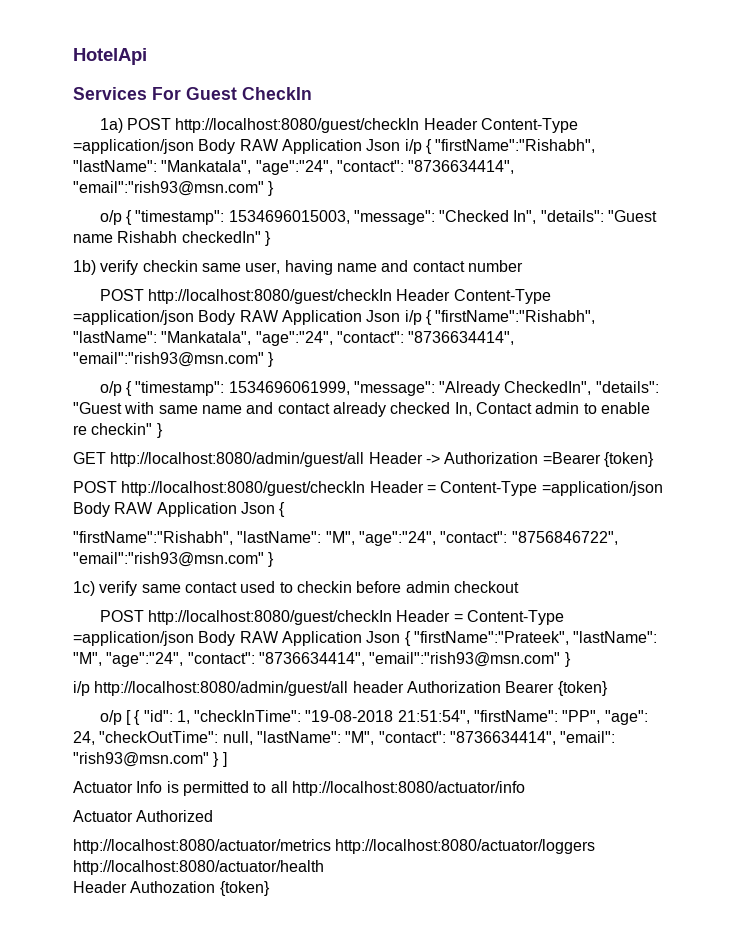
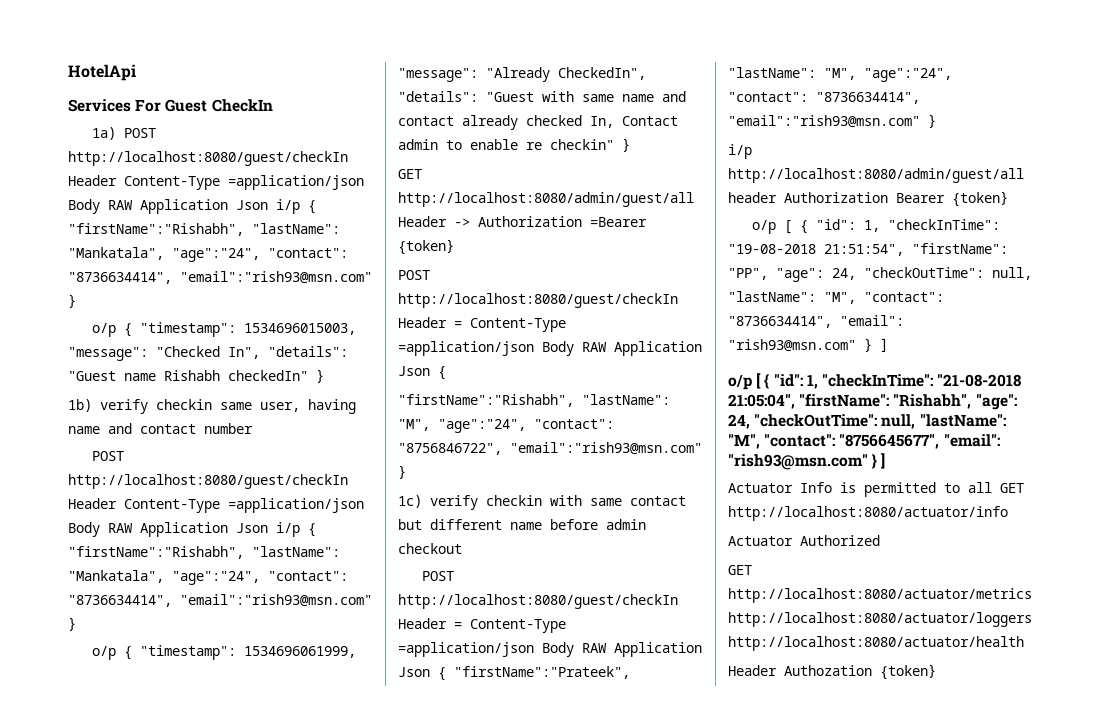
[141,581,352,593] same contact used to checkin -> [486,495,686,506] [398,519,542,530] checkin with same contact but different name
(227, 759) none -> [728,373,1022,390] [728,394,1017,410] [728,414,1006,429] [728,434,1000,449] [728,453,886,470] // o/p [ { "id": 1, "checkInTime": "21-08-2018 21:05:04", "firstName": "Rishabh", "age": 24, "checkOutTime": null, "lastName": "M", "contact": "8756645677", "email": "rish93@msn.com" } ]
(288, 787) none -> [1000,483,1024,493] GET
(214, 816) none -> [728,565,752,575] GET

